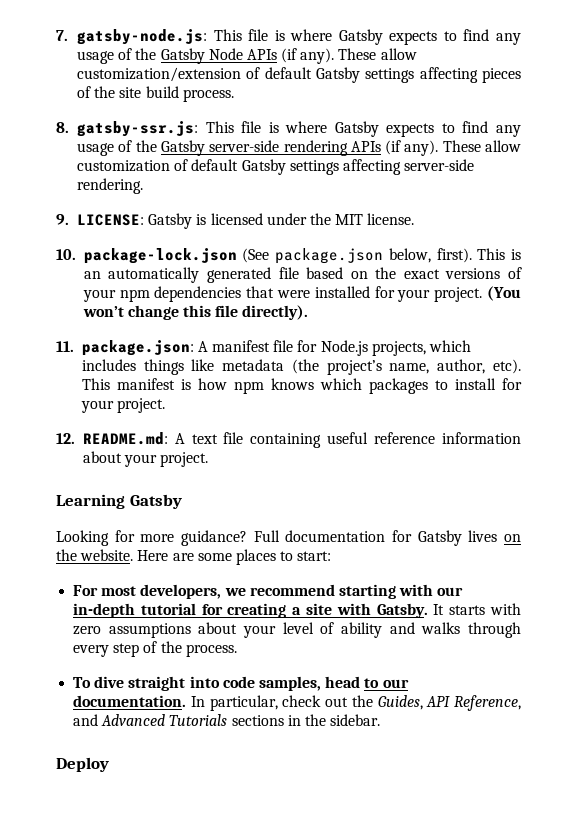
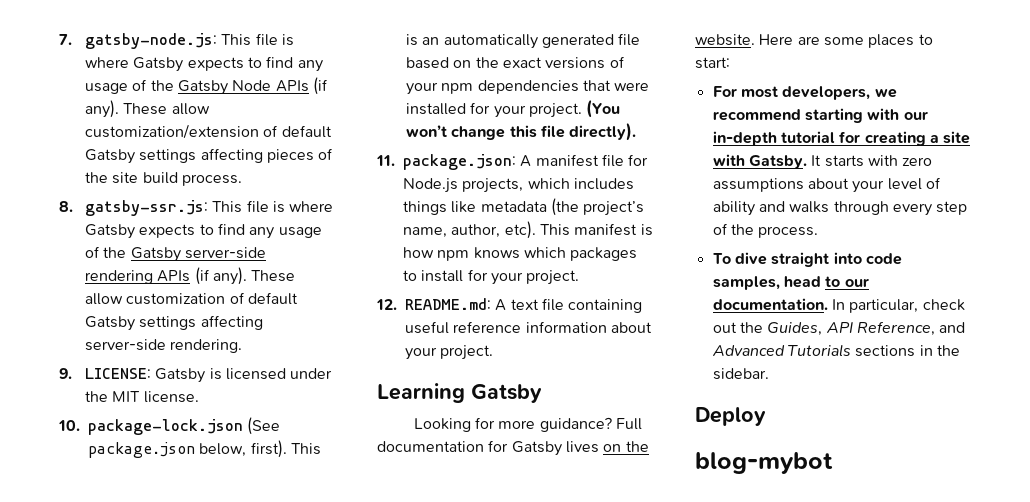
(109, 764) none -> [695,452,833,474] // blog-mybot

